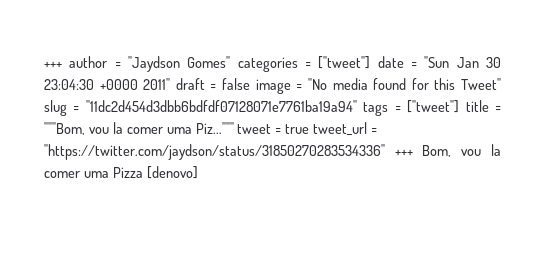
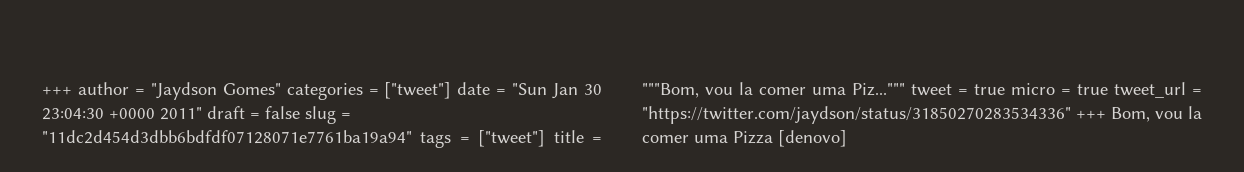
[255,78,502,94] image = "No media found for this Tweet" -> (300, 112) none
(310, 129) none -> [1011,83,1108,95] micro = true

